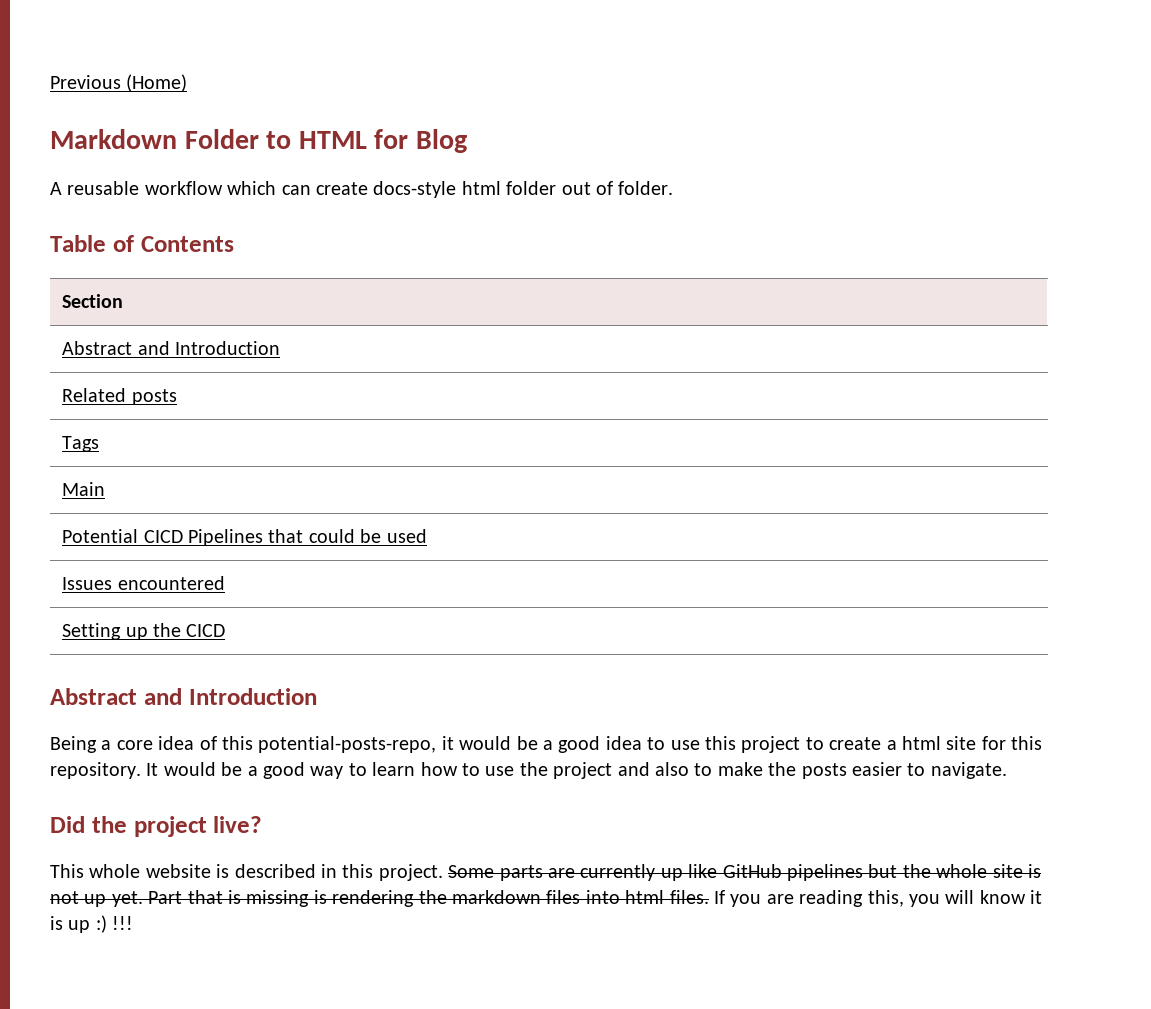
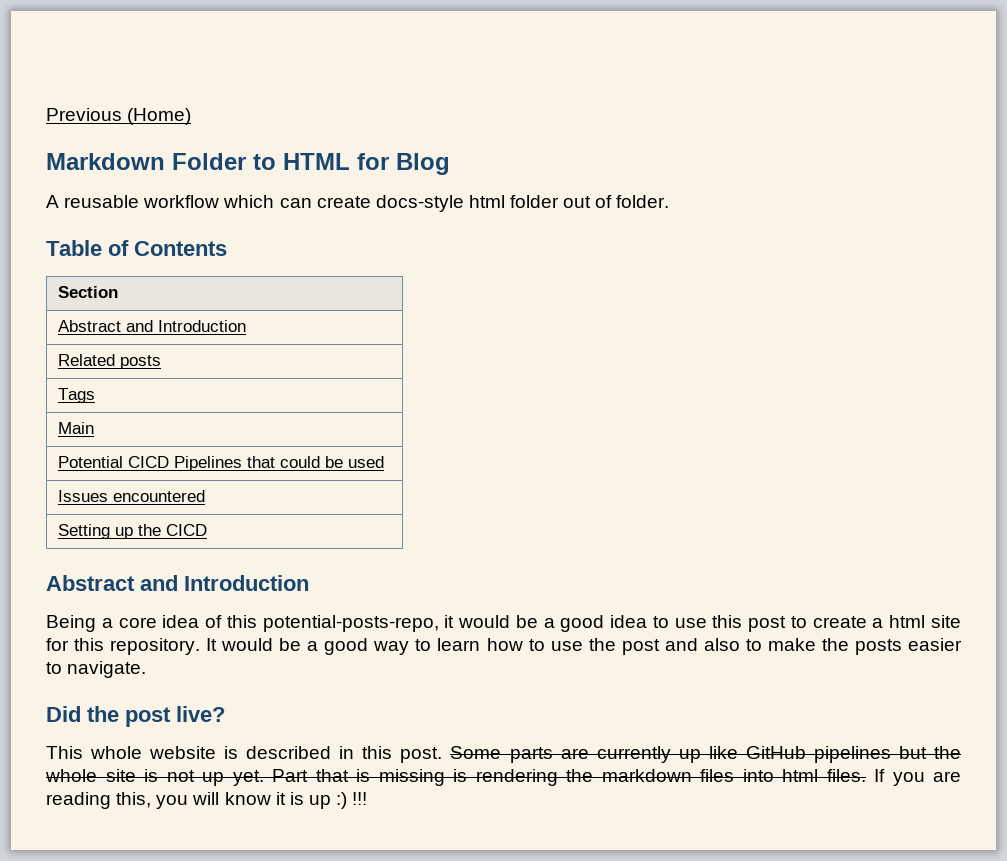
[741,736,801,753] project -> [748,616,787,632] post
[553,762,613,779] project -> [621,639,660,655] post
[133,816,207,837] project -> [125,707,171,727] post
[378,864,443,881] project. -> [400,747,443,763] post.

